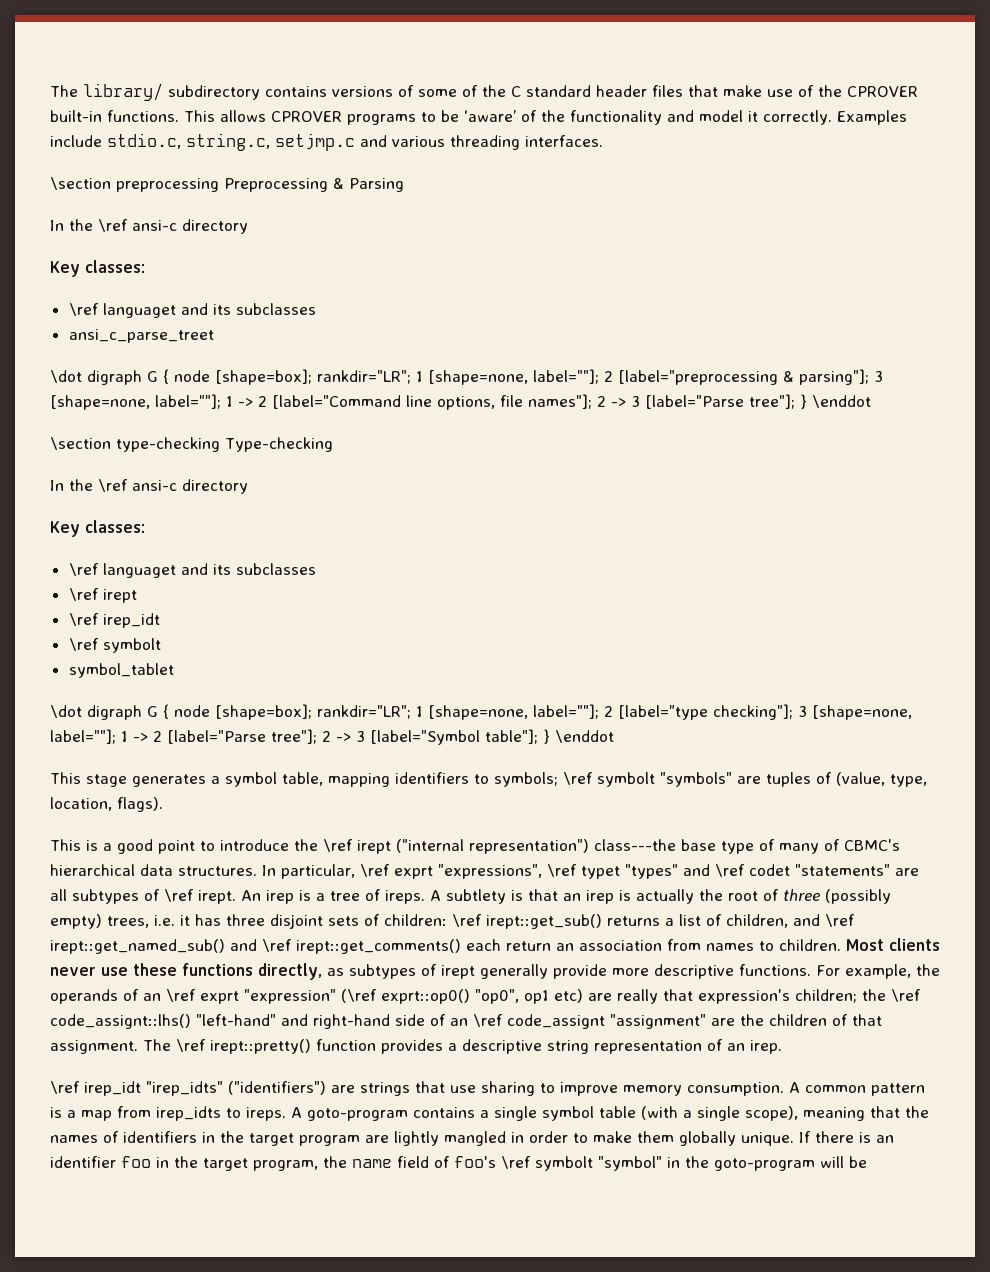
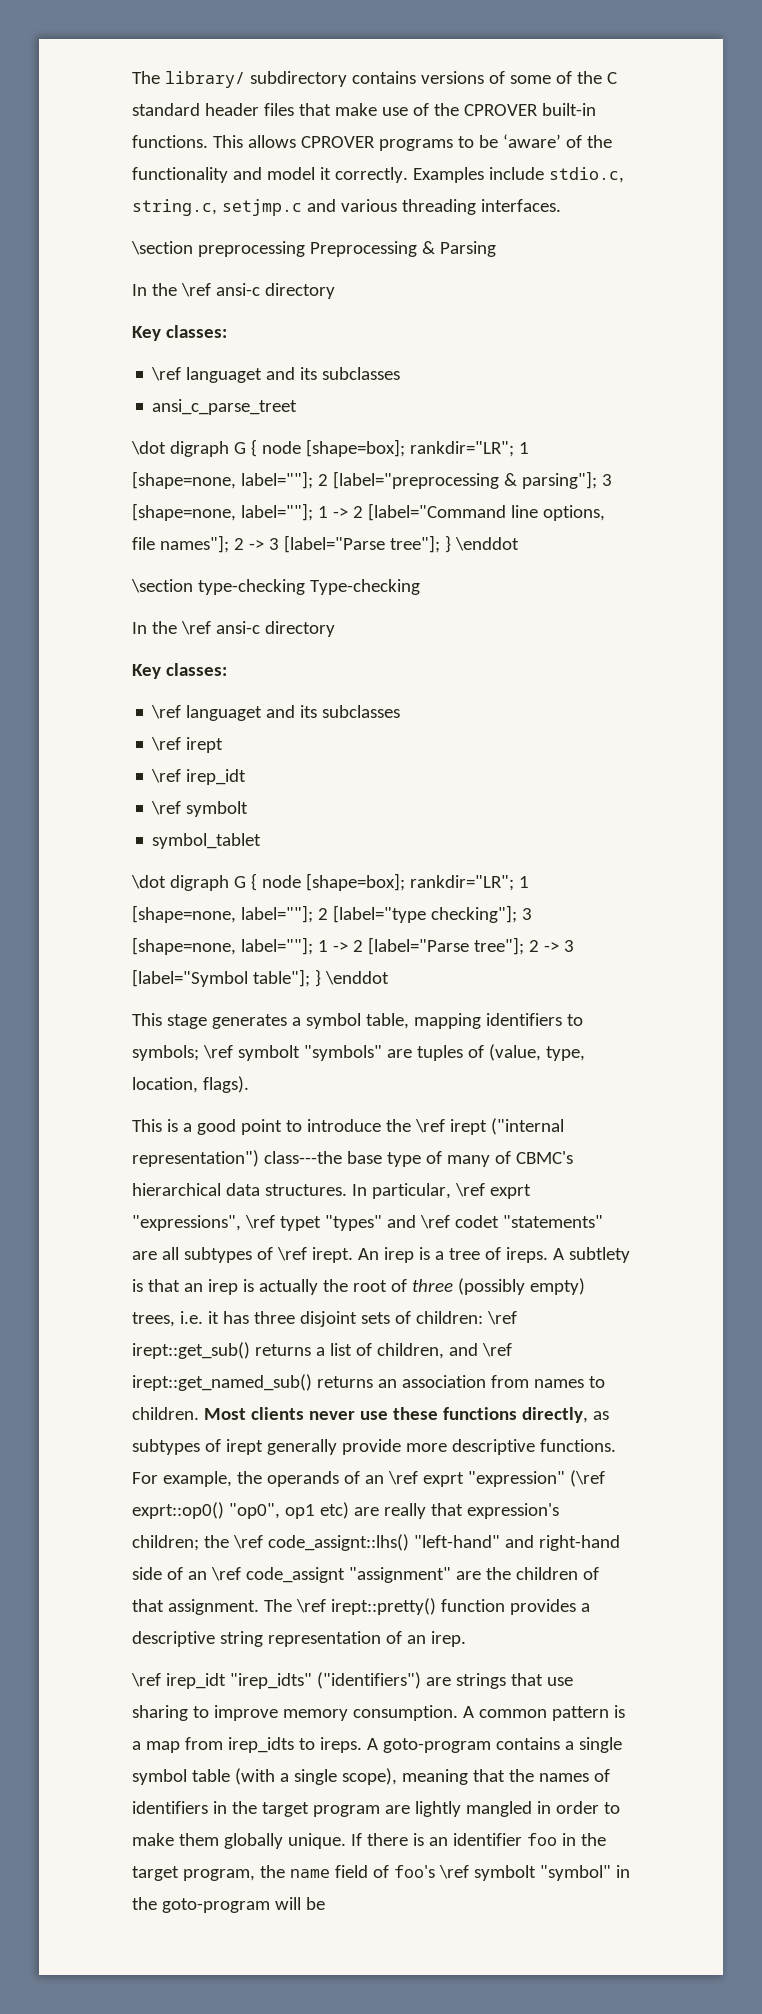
[230,939,551,954] and \ref irept::get_comments() each return -> [316,1376,373,1388] returns

